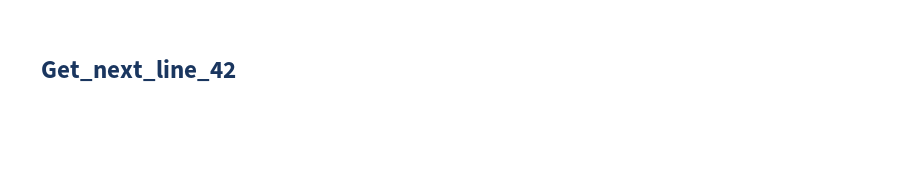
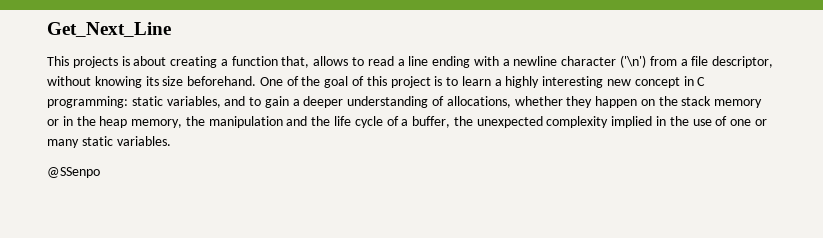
[41,59,236,82] Get_next_line_42 -> [47,22,171,37] [47,55,774,68] [47,76,706,88] [47,96,763,108] [47,116,767,128] [47,136,171,148] [47,167,100,178] Get_Next_Line // This projects is about creating a function that, allows to read a line ending with a newline character ('\n') from a file descriptor, without knowing its size beforehand. One of the goal of this project is to learn a highly interesting new concept in C programming: static variables, and to gain a deeper understanding of allocations, whether they happen on the stack memory or in the heap memory, the manipulation and the life cycle of a buffer, the unexpected complexity implied in the use of one or many static variables. // @SSenpo

